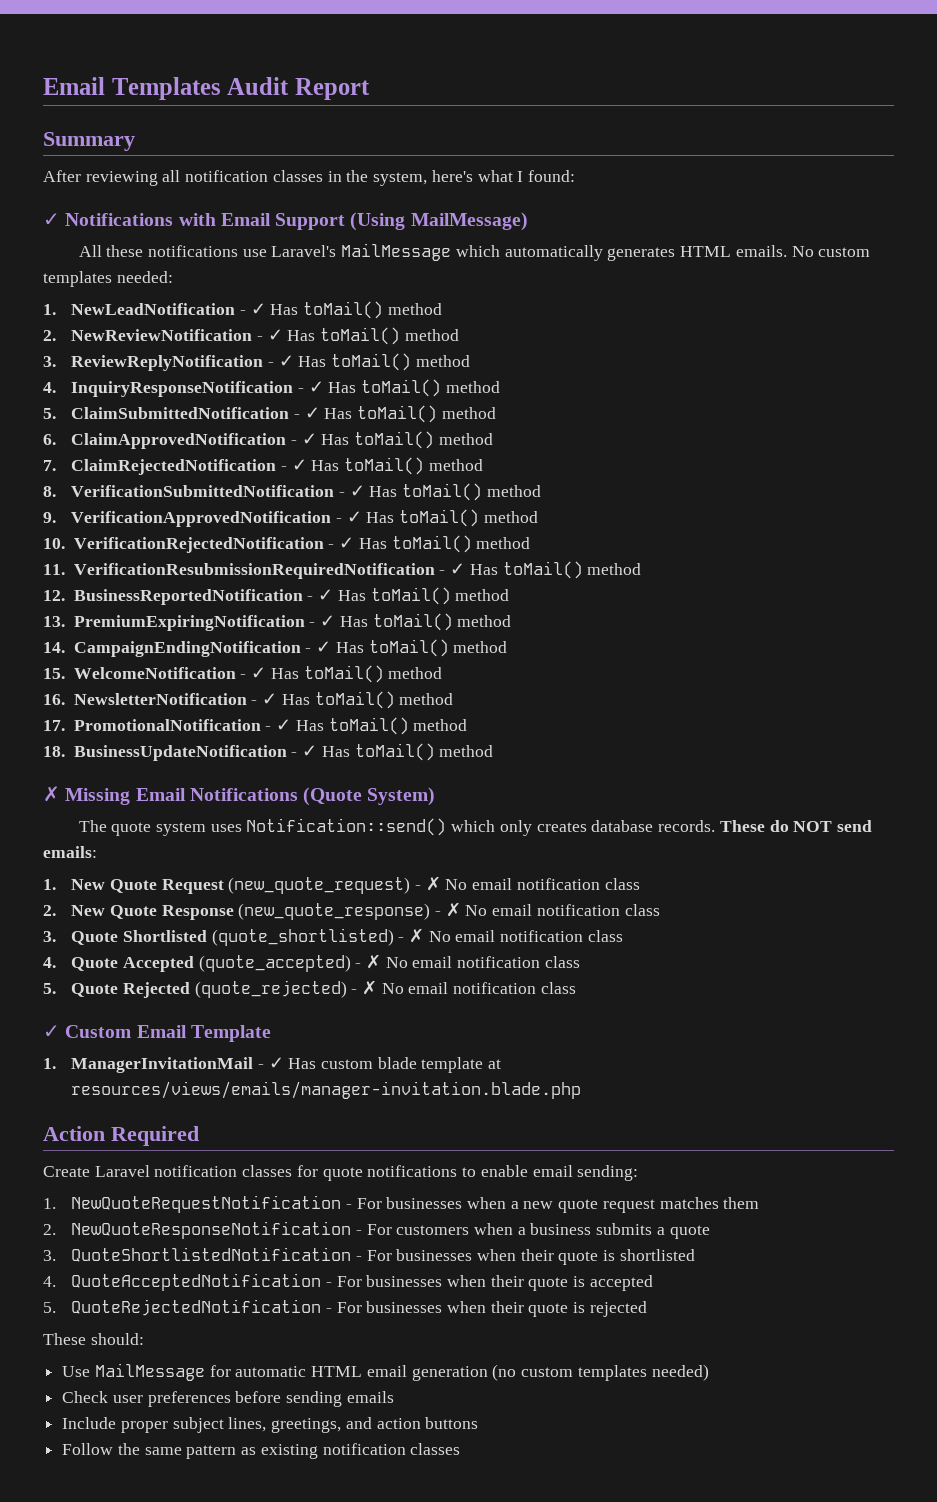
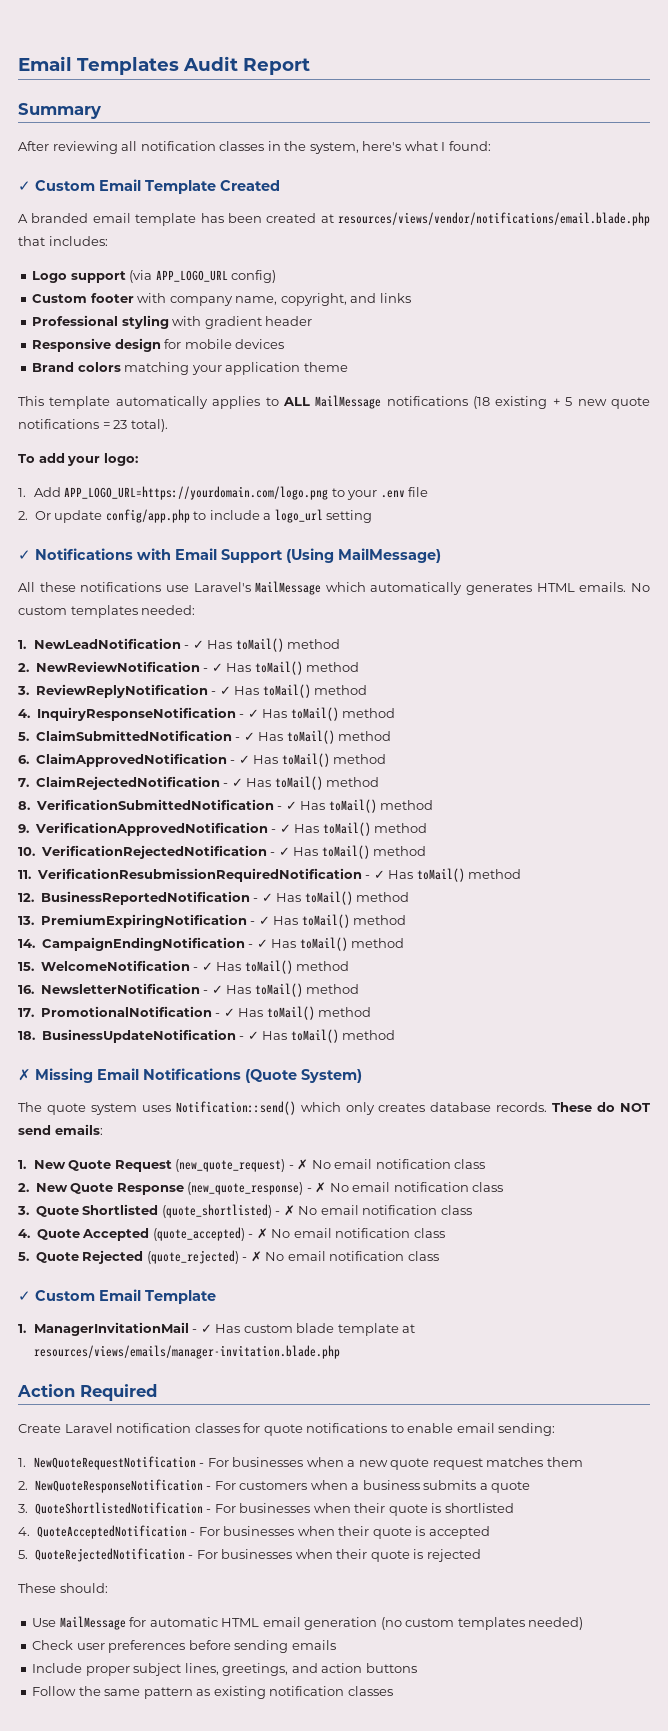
(575, 176) none -> [18,179,280,194] [18,212,650,226] [18,236,108,246] [32,270,277,283] [32,293,411,306] [32,315,313,329] [32,338,285,352] [32,362,348,375] [18,395,650,409] [18,419,168,432] [18,453,138,466] [18,486,429,500] [18,509,373,523] // ✓ Custom Email Template Created // A branded email template has been created at resources/views/vendor/notifications/email.blade.php that includes: // Logo support (via APP_LOGO_URL config) // Custom footer with company name, copyright, and links // Professional styling with gradient header // Responsive design for mobile devices // Brand colors matching your application theme // This template automatically applies to ALL MailMessage notifications (18 existing + 5 new quote notifications = 23 total). // To add your logo: // 1. Add APP_LOGO_URL=https://yourdomain.com/logo.png to your .env file // 2. Or update config/app.php to include a logo_url setting

